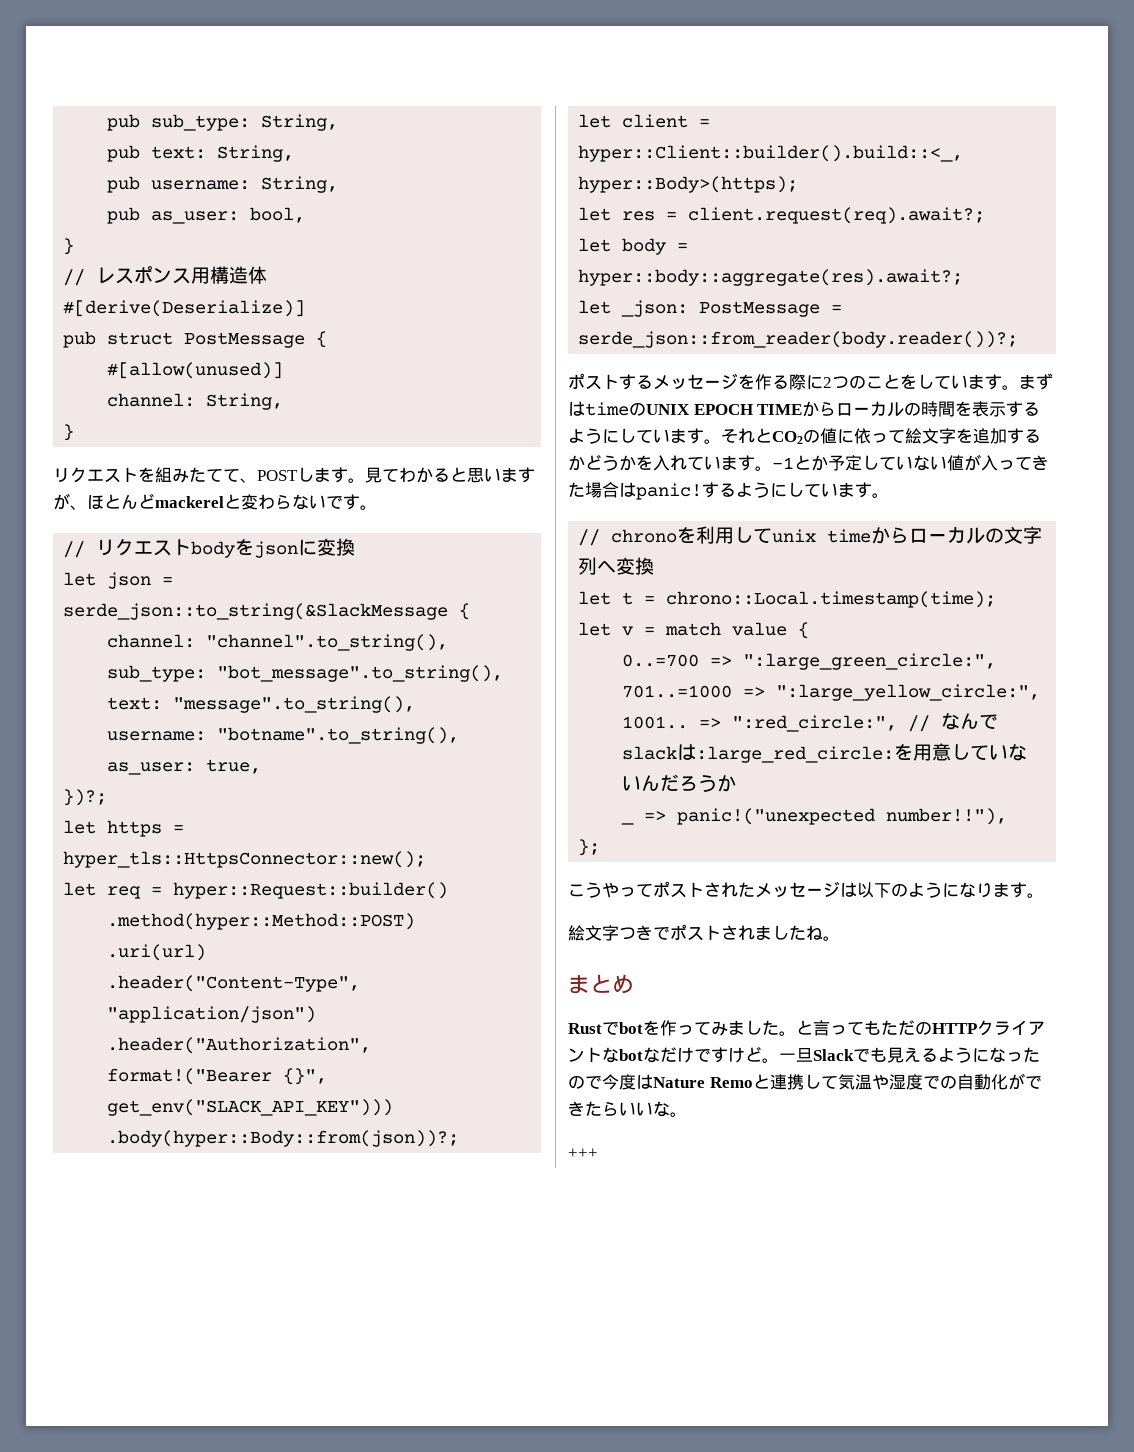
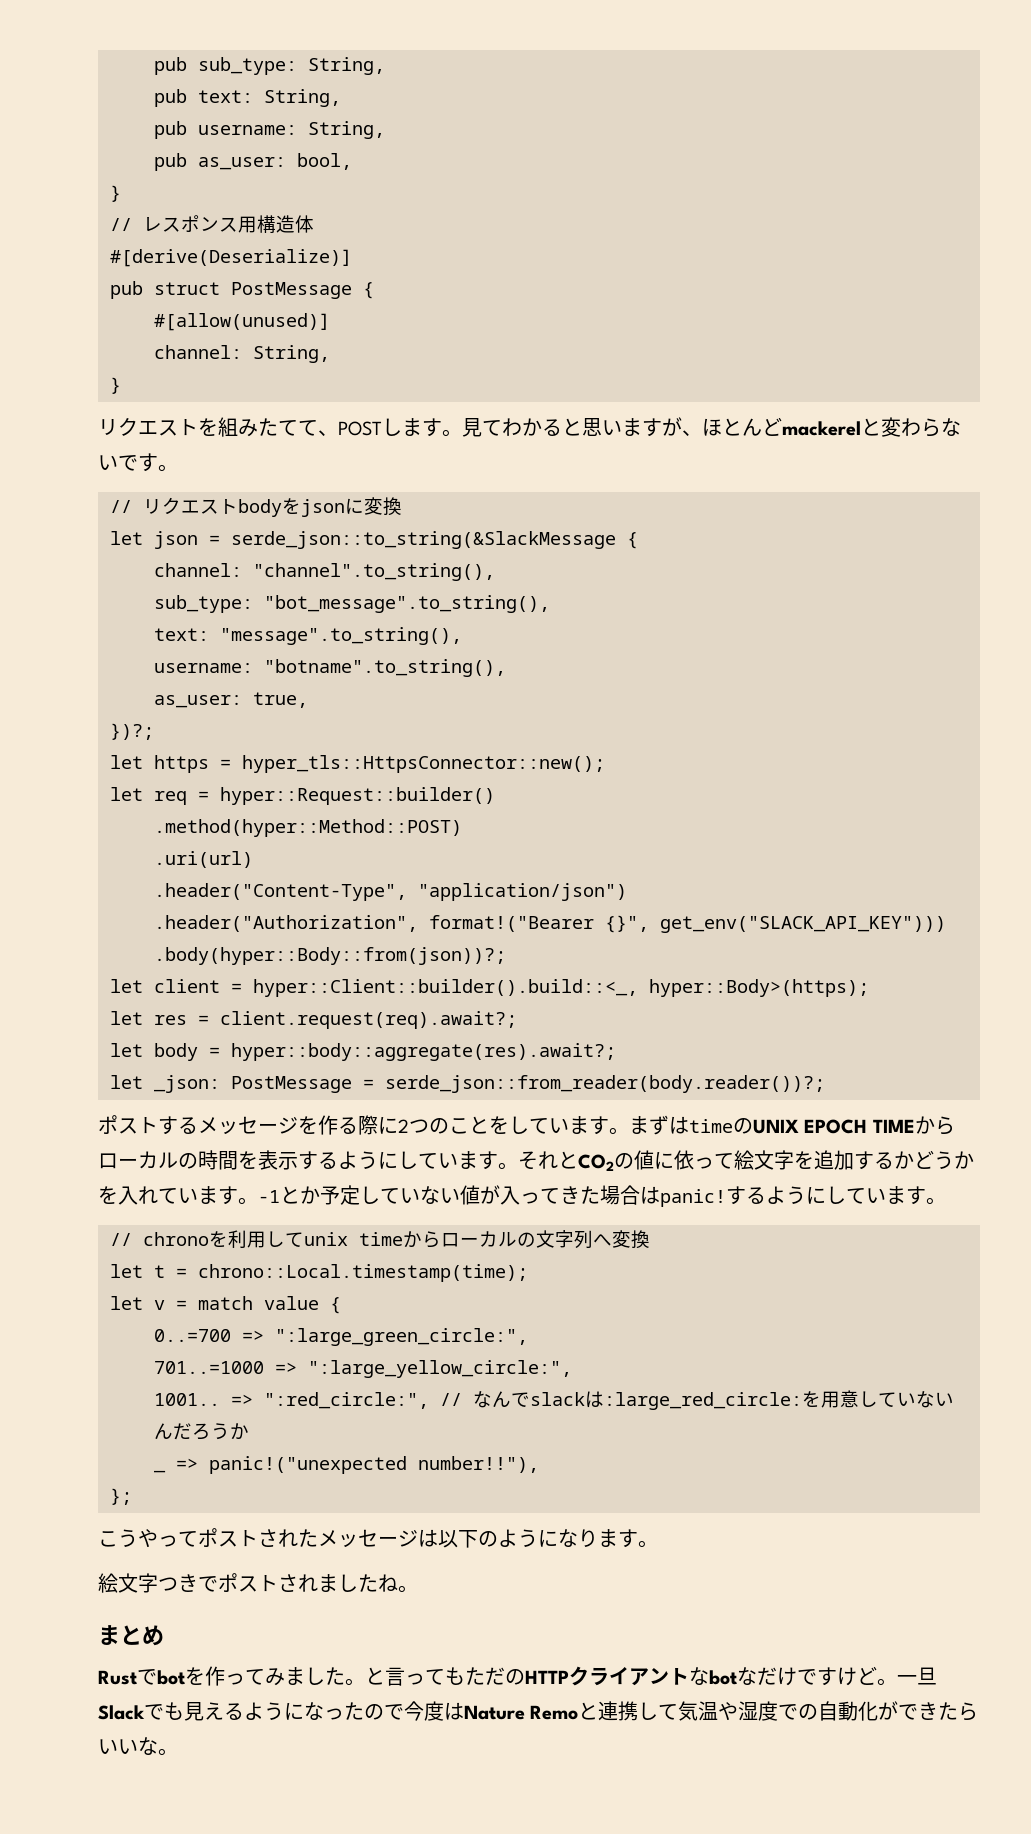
[568,1148,598,1158] // +++ -> (178, 1752) none

